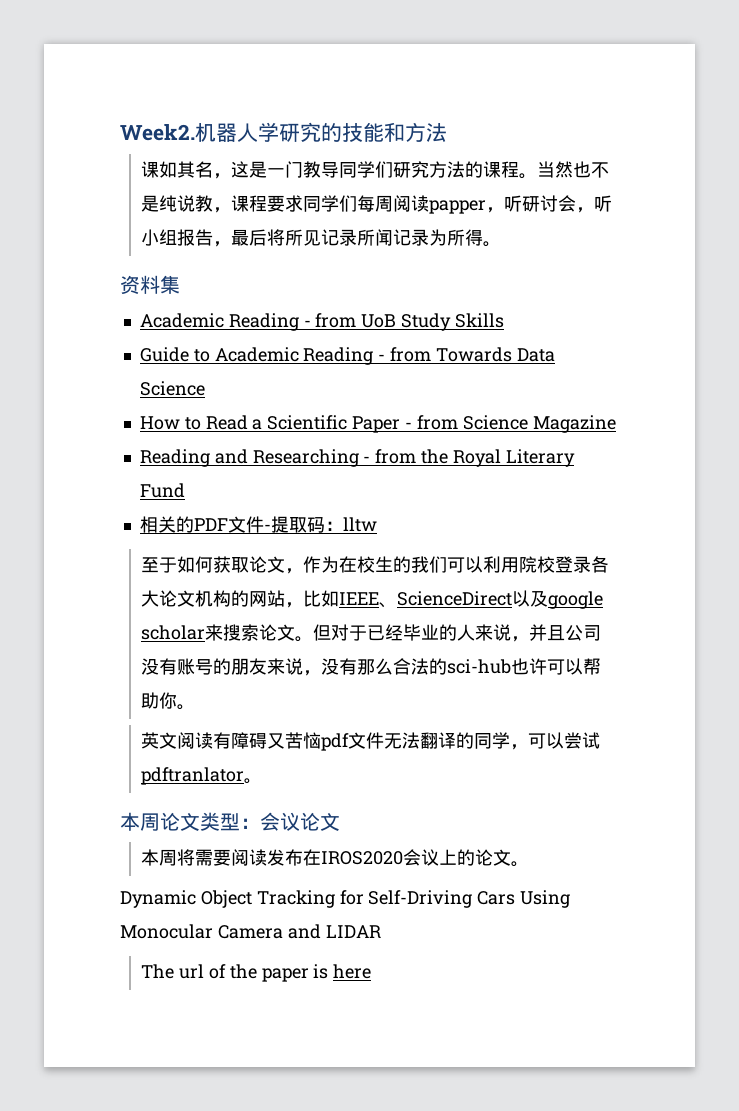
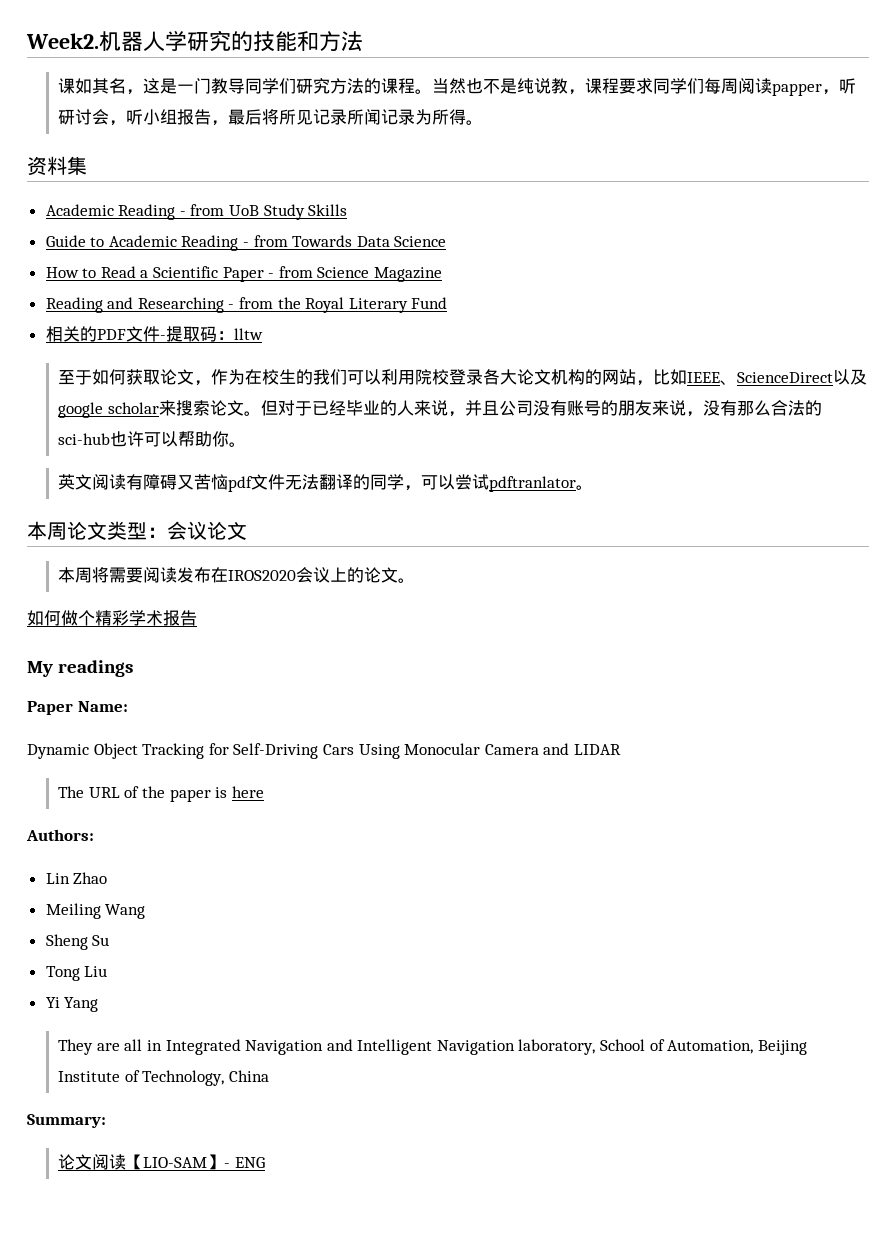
(530, 864) none -> [27,610,197,626] [27,660,133,677] [27,701,128,715] // 如何做个精彩学术报告 // My readings // Paper Name:
[179,964,205,979] url -> [88,787,120,798] URL
(372, 971) none -> [26,829,94,841] [45,872,108,884] [45,903,146,919] [45,934,110,950] [45,966,108,981] [45,997,99,1012] [58,1039,807,1055] [58,1070,269,1086] [27,1114,106,1128] [58,1154,265,1170] // Authors: // Lin Zhao // Meiling Wang // Sheng Su // Tong Liu // Yi Yang // They are all in Integrated Navigation and Intelligent Navigation laboratory, School of Automation, Beijing Institute of Technology, China // Summary: // 论文阅读【LIO-SAM】- ENG

